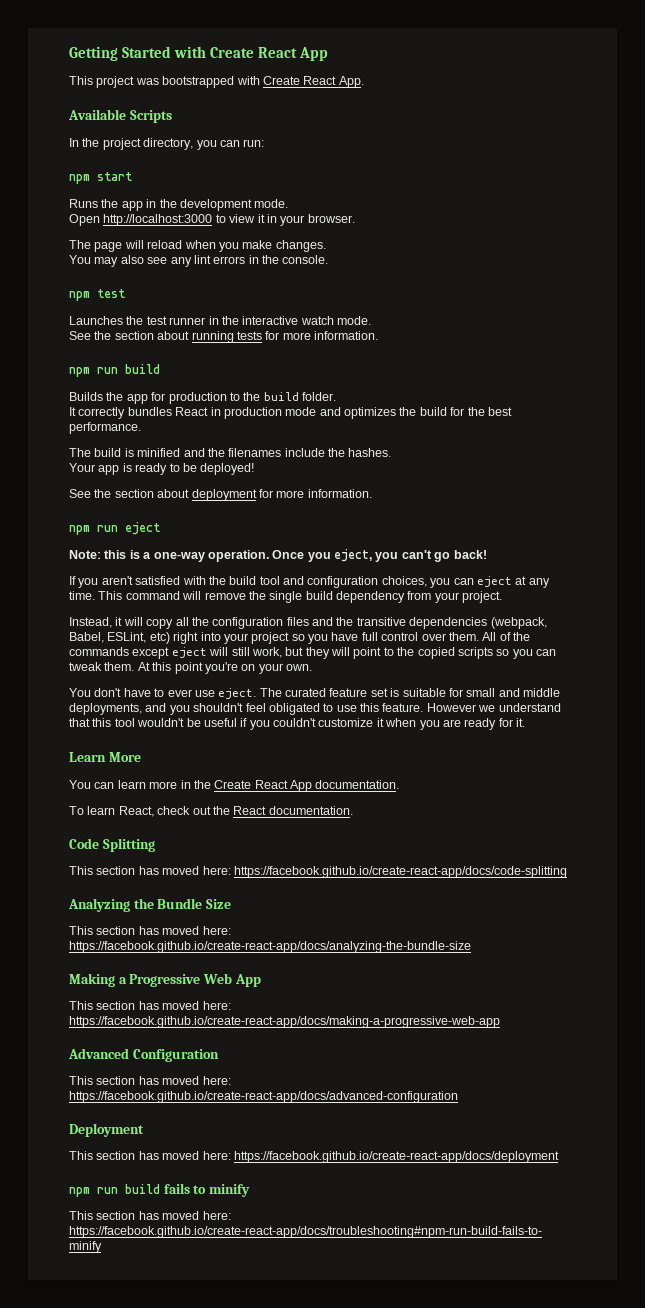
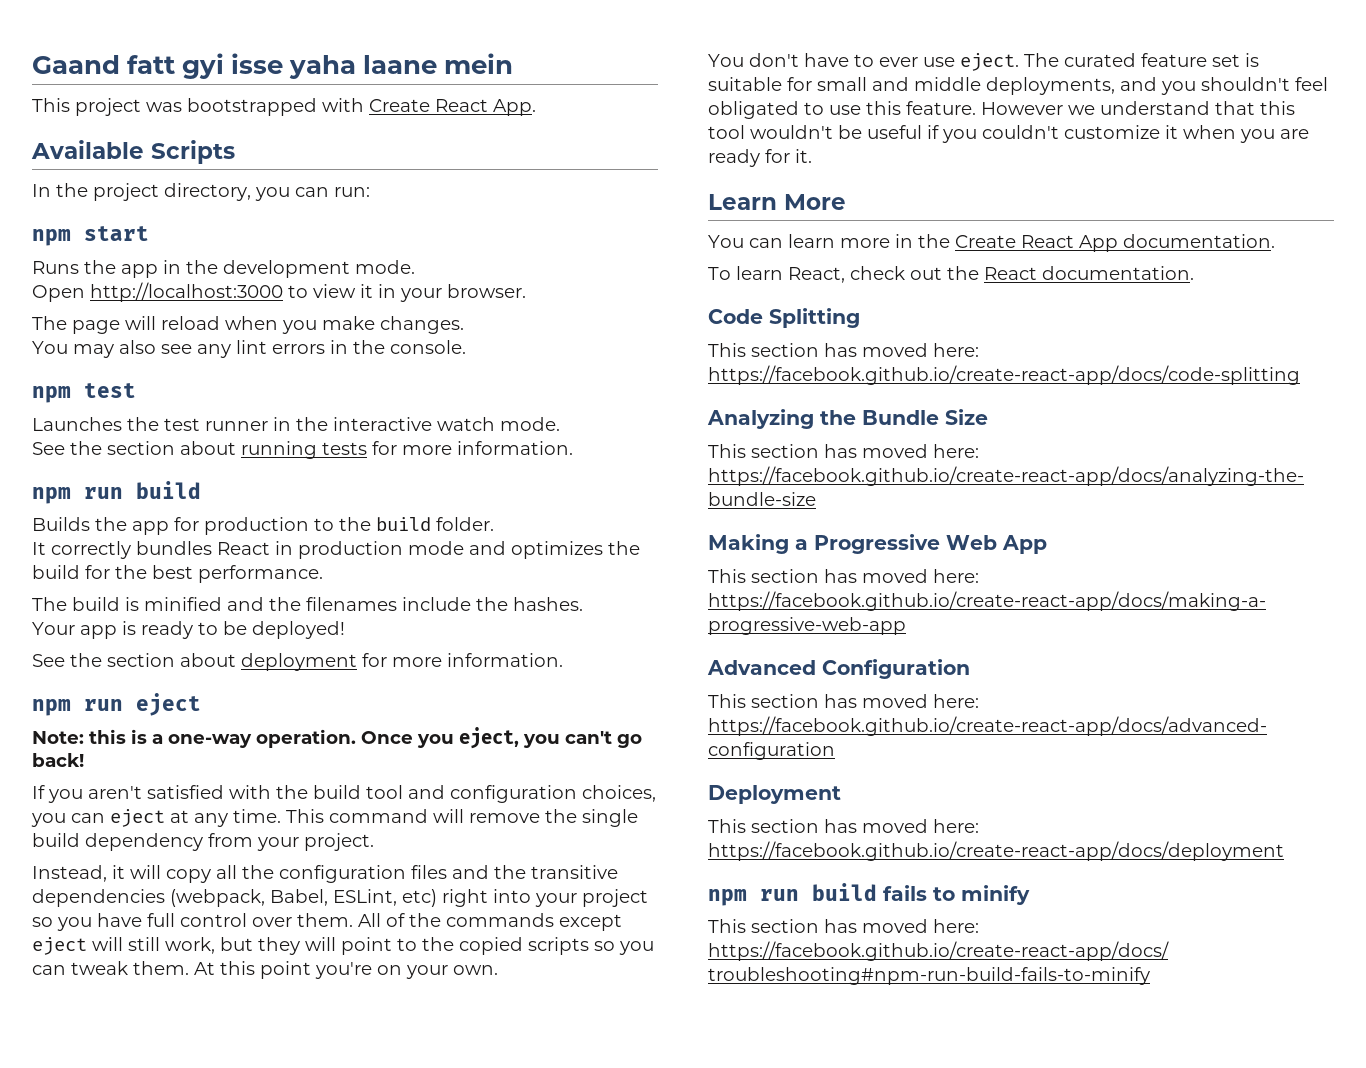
[69,46,328,61] Getting Started with Create React App -> [32,53,514,79] Gaand fatt gyi isse yaha laane mein

